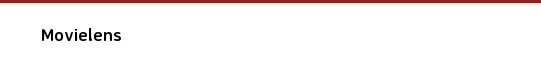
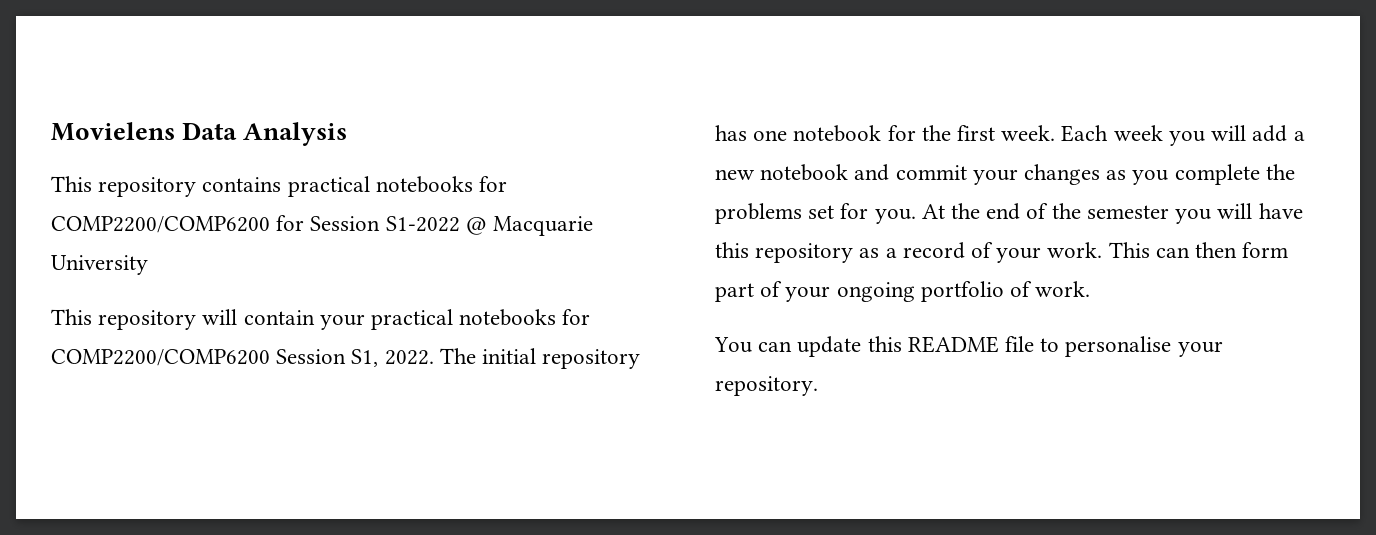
(122, 34) none -> [182,122,348,146] [51,176,508,197] [51,215,594,236] [51,255,148,275] [51,309,591,330] [51,348,641,369] [715,125,1305,146] [715,164,1295,185] [715,203,1303,224] [715,242,1289,263] [715,281,1091,302] [714,336,1223,357] [715,376,818,396] Data Analysis // This repository contains practical notebooks for COMP2200/COMP6200 for Session S1-2022 @ Macquarie University // This repository will contain your practical notebooks for COMP2200/COMP6200 Session S1, 2022. The initial repository has one notebook for the first week. Each week you will add a new notebook and commit your changes as you complete the problems set for you. At the end of the semester you will have this repository as a record of your work. This can then form part of your ongoing portfolio of work. // You can update this README file to personalise your repository.

